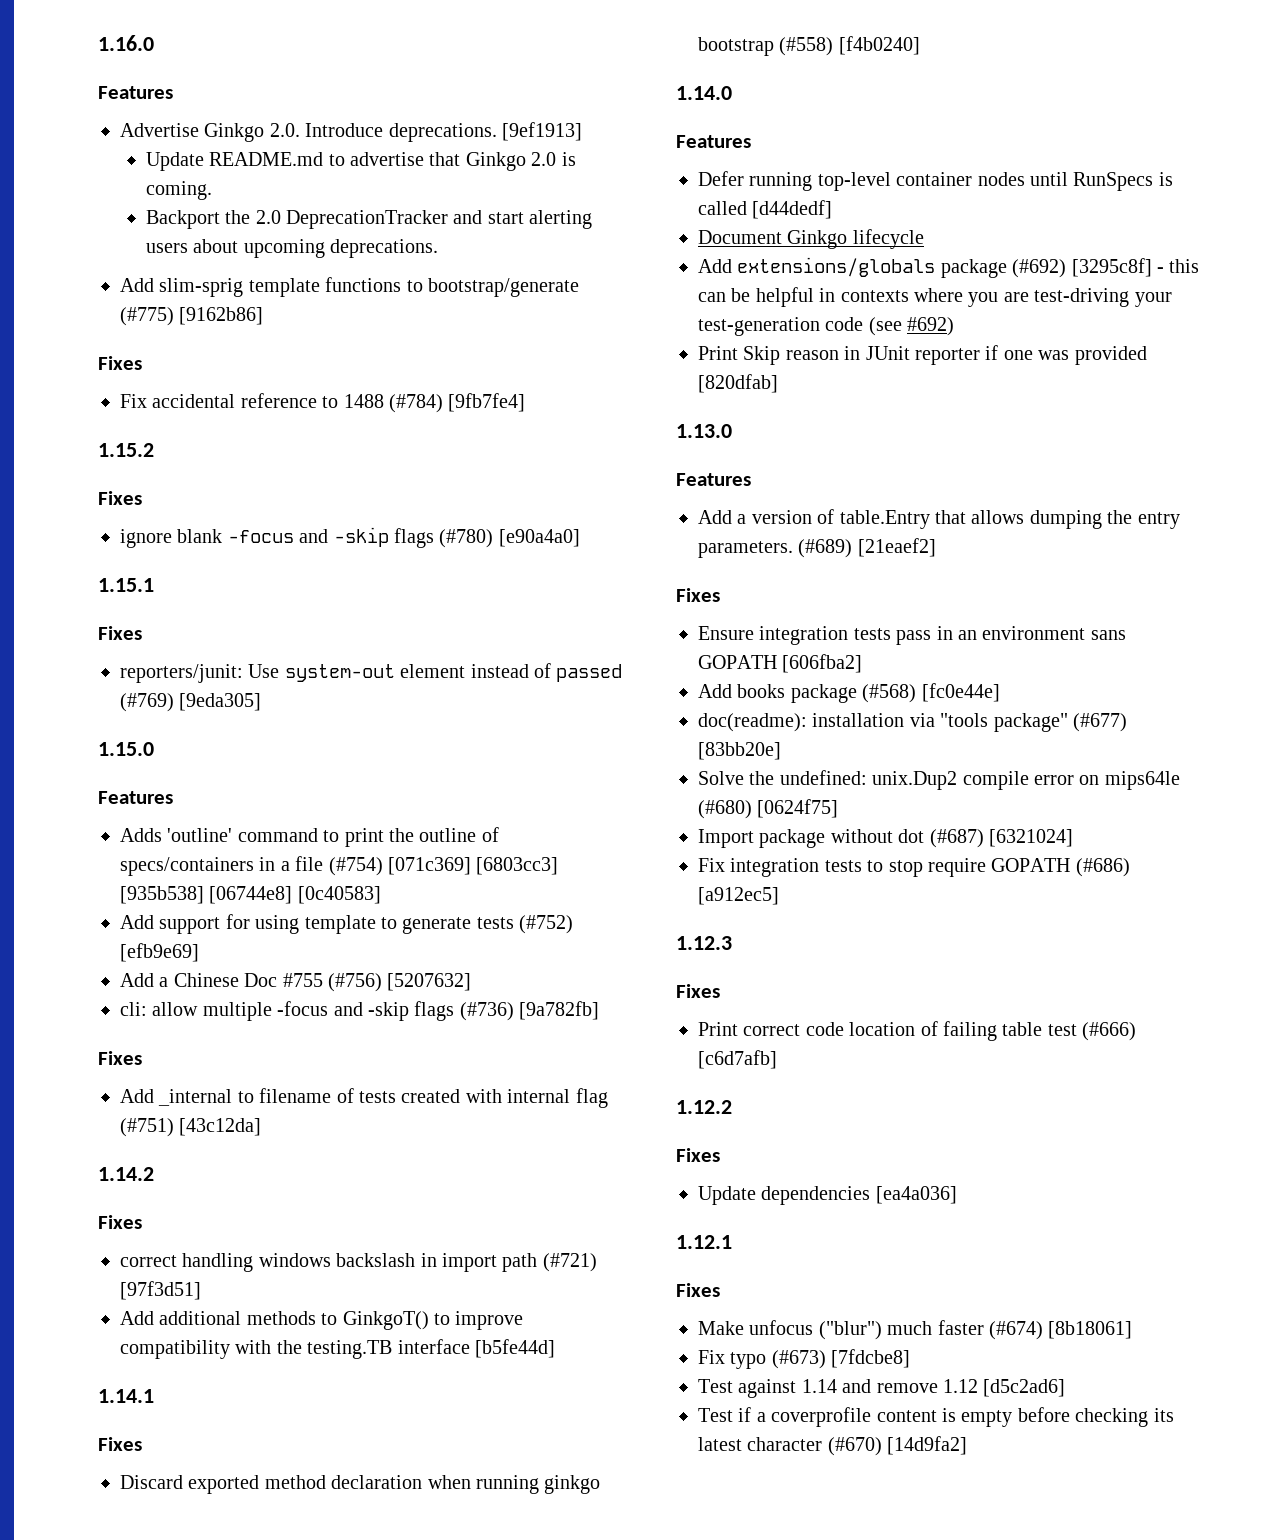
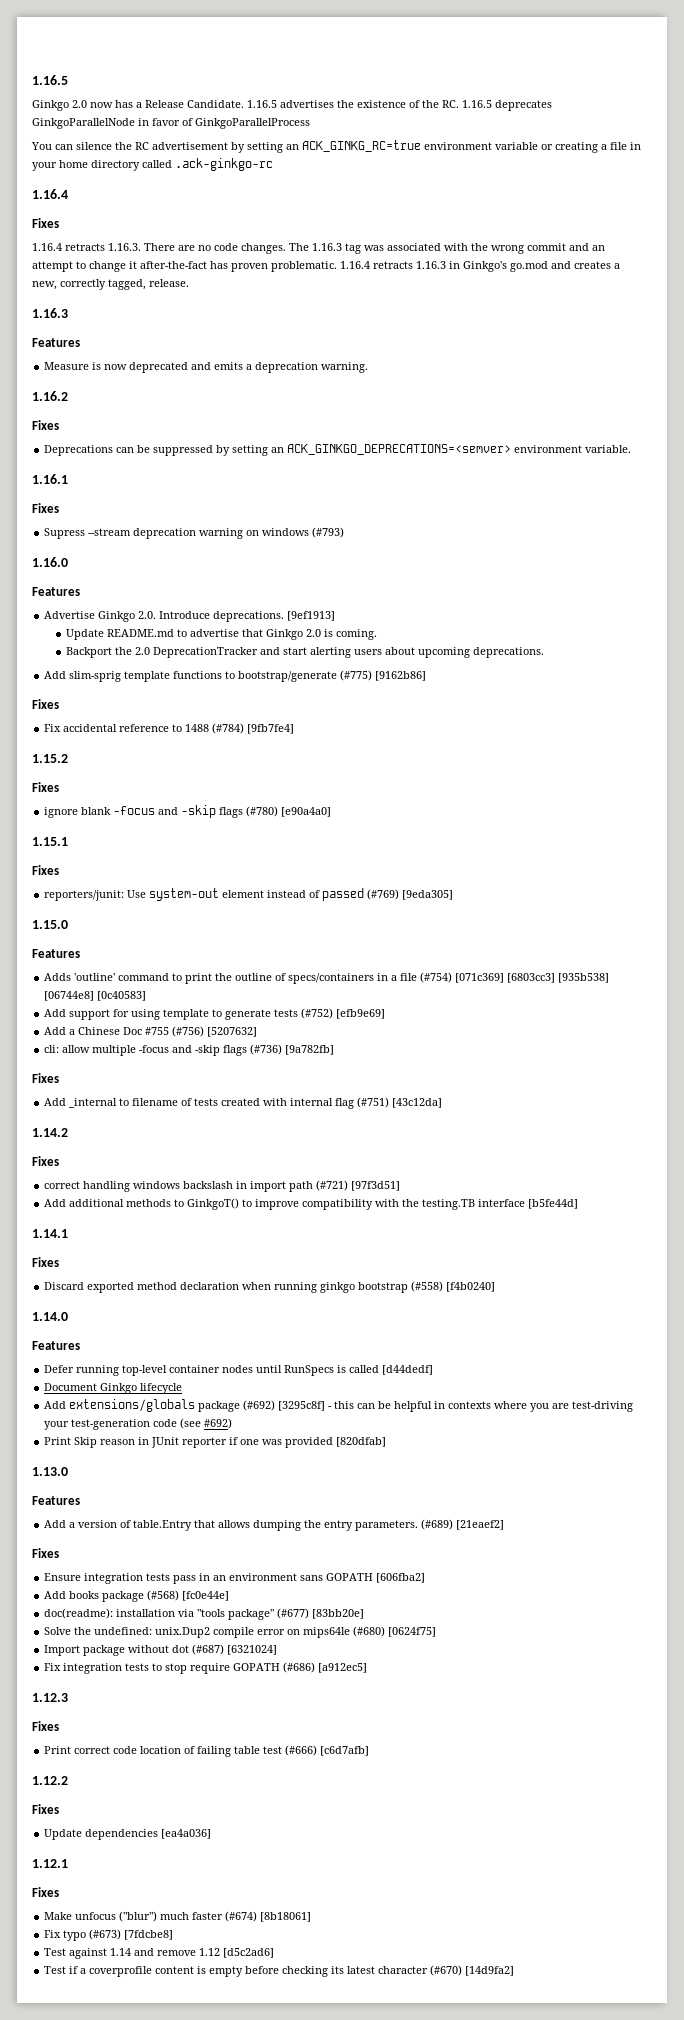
(98, 43) none -> [32,75,68,85] [32,100,552,111] [32,118,310,129] [31,140,641,153] [32,158,273,171] [32,189,68,199] [32,218,59,228] [32,243,605,254] [32,261,620,272] [32,279,189,290] [32,308,68,318] [32,338,80,347] [44,362,369,373] [32,391,68,401] [32,420,59,430] [44,444,632,456] [32,474,68,484] [32,503,59,513] [44,527,345,539] 1.16.5 // Ginkgo 2.0 now has a Release Candidate. 1.16.5 advertises the existence of the RC. 1.16.5 deprecates GinkgoParallelNode in favor of GinkgoParallelProcess // You can silence the RC advertisement by setting an ACK_GINKG_RC=true environment variable or creating a file in your home directory called .ack-ginkgo-rc // 1.16.4 // Fixes // 1.16.4 retracts 1.16.3. There are no code changes. The 1.16.3 tag was associated with the wrong commit and an attempt to change it after-the-fact has proven problematic. 1.16.4 retracts 1.16.3 in Ginkgo's go.mod and creates a new, correctly tagged, release. // 1.16.3 // Features // Measure is now deprecated and emits a deprecation warning. // 1.16.2 // Fixes // Deprecations can be suppressed by setting an ACK_GINKGO_DEPRECATIONS=<semver> environment variable. // 1.16.1 // Fixes // Supress --stream deprecation warning on windows (#793) //

